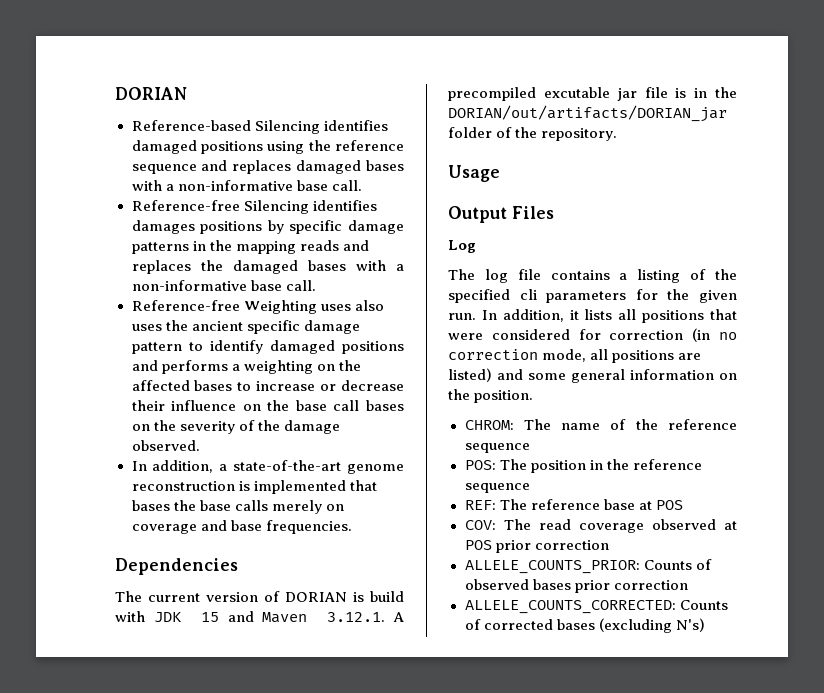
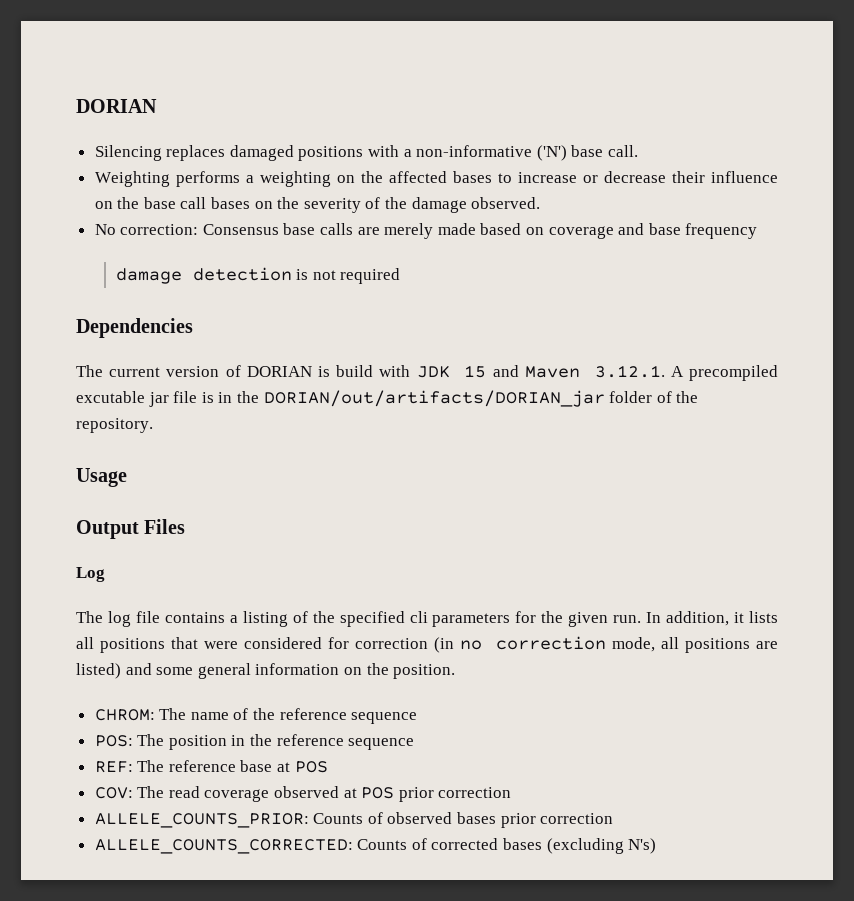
[131,120,388,134] [131,140,404,154] [131,160,404,174] [131,180,362,191] [131,200,377,214] [131,220,404,234] [131,240,369,254] [131,260,404,274] [131,280,316,291] [131,300,384,314] [131,320,360,334] [131,340,404,354] [131,360,158,371] Reference-based Silencing identifies damaged positions using the reference sequence and replaces damaged bases with a non-informative base call. // Reference-free Silencing identifies damages positions by specific damage patterns in the mapping reads and replaces the damaged bases with a non-informative base call. // Reference-free Weighting uses also uses the ancient specific damage pattern to identify damaged positions and -> [94,145,639,161] [94,171,170,187] Silencing replaces damaged positions with a non-informative ('N') base call. // Weighting
[131,460,404,474] [131,480,377,494] [131,500,344,514] [131,520,352,534] In addition, a state-of-the-art genome reconstruction is implemented that bases the base calls merely on coverage and base frequencies. -> [94,223,758,239] [115,267,401,284] No correction: Consensus base calls are merely made based on coverage and base frequency // damage detection is not required

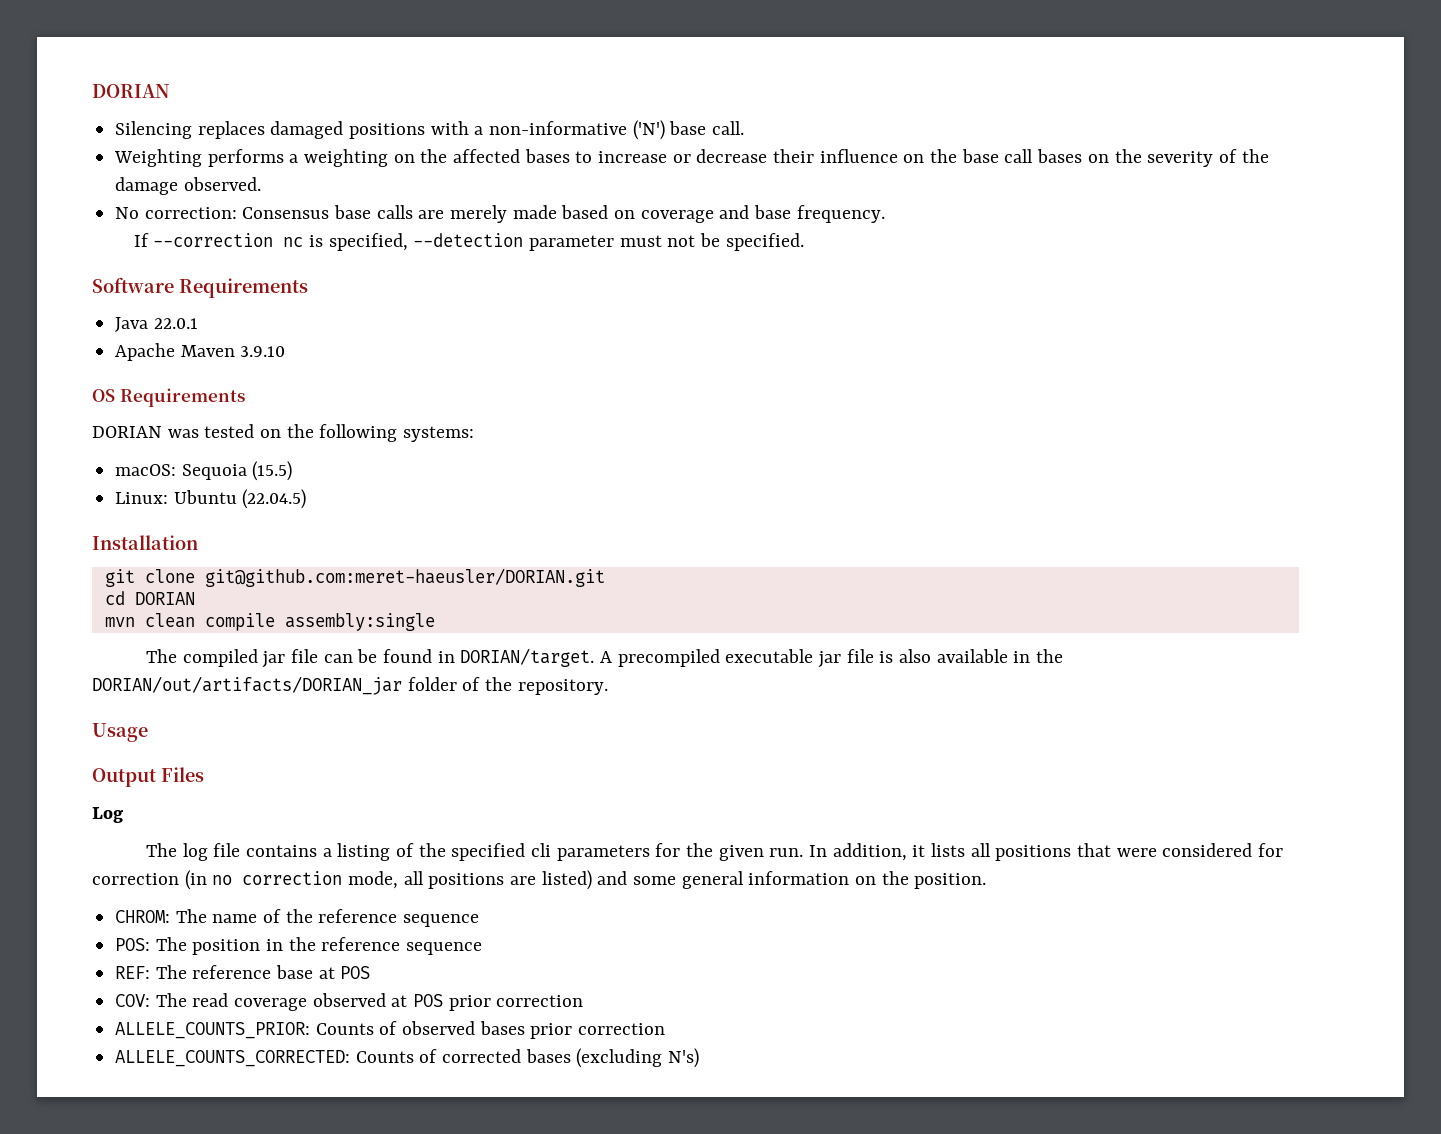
[685,223,758,239] [115,267,401,284] [76,318,193,338] [76,365,665,378] frequency // damage detection is not required // Dependencies // The current version of DORIAN is build with JDK 15 and Maven 3.12.1. -> [796,205,885,223] [133,233,804,251] [92,277,308,298] [115,317,198,332] [115,343,286,361] [92,388,245,407] [92,424,475,442] [115,461,293,481] [115,489,307,509] [92,535,198,550] [104,568,605,587] [104,591,195,605] [104,613,435,631] [145,648,595,668] frequency. // If --correction nc is specified, --detection parameter must not be specified. // Software Requirements // Java 22.0.1 // Apache Maven 3.9.10 // OS Requirements // DORIAN was tested on the following systems: // macOS: Sequoia (15.5) // Linux: Ubuntu (22.04.5) // Installation // git clone git@github.com:meret-haeusler/DORIAN.git // cd DORIAN // mvn clean compile assembly:single // The compiled jar file can be found in DORIAN/target.
[76,391,145,403] excutable -> [725,649,814,663] executable
(214, 397) none -> [898,649,1008,663] also available

